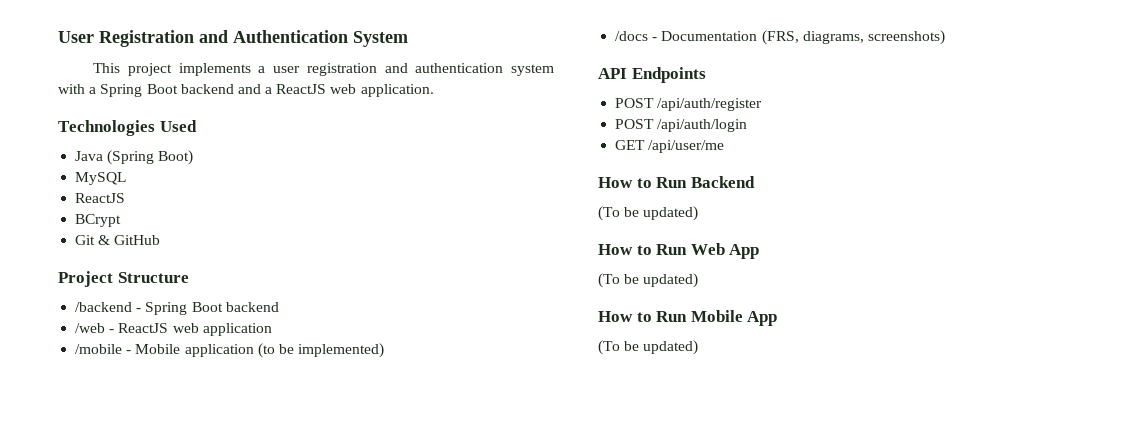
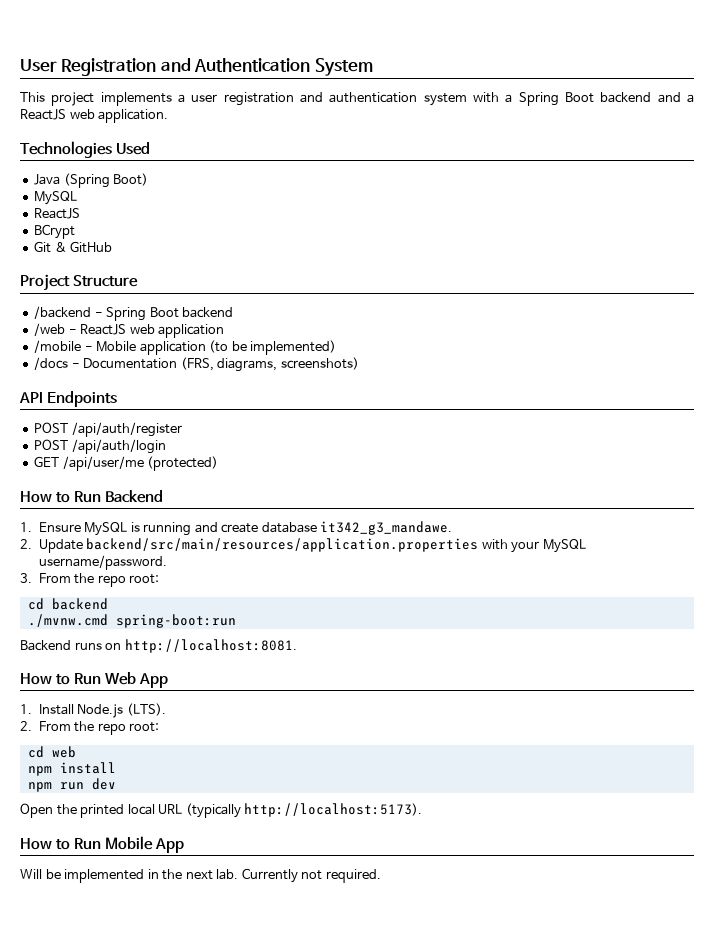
(725, 146) none -> [147,456,219,471] (protected)
[598,206,699,221] (To be updated) -> [20,521,453,536] [20,538,586,553] [38,555,167,570] [20,573,160,587] [27,598,108,610] [27,614,236,628] [20,639,297,653] 1. Ensure MySQL is running and create database it342_g3_mandawe. // 2. Update backend/src/main/resources/application.properties with your MySQL username/password. // 3. From the repo root: // cd backend // ./mvnw.cmd spring-boot:run // Backend runs on http://localhost:8081.
[598,273,699,288] (To be updated) -> [20,703,166,718] [20,721,160,735] [27,746,76,758] [27,762,116,776] [27,778,116,792] [20,803,423,818] 1. Install Node.js (LTS). // 2. From the repo root: // cd web // npm install // npm run dev // Open the printed local URL (typically http://localhost:5173).
[598,340,699,355] (To be updated) -> [20,868,381,883] Will be implemented in the next lab. Currently not required.

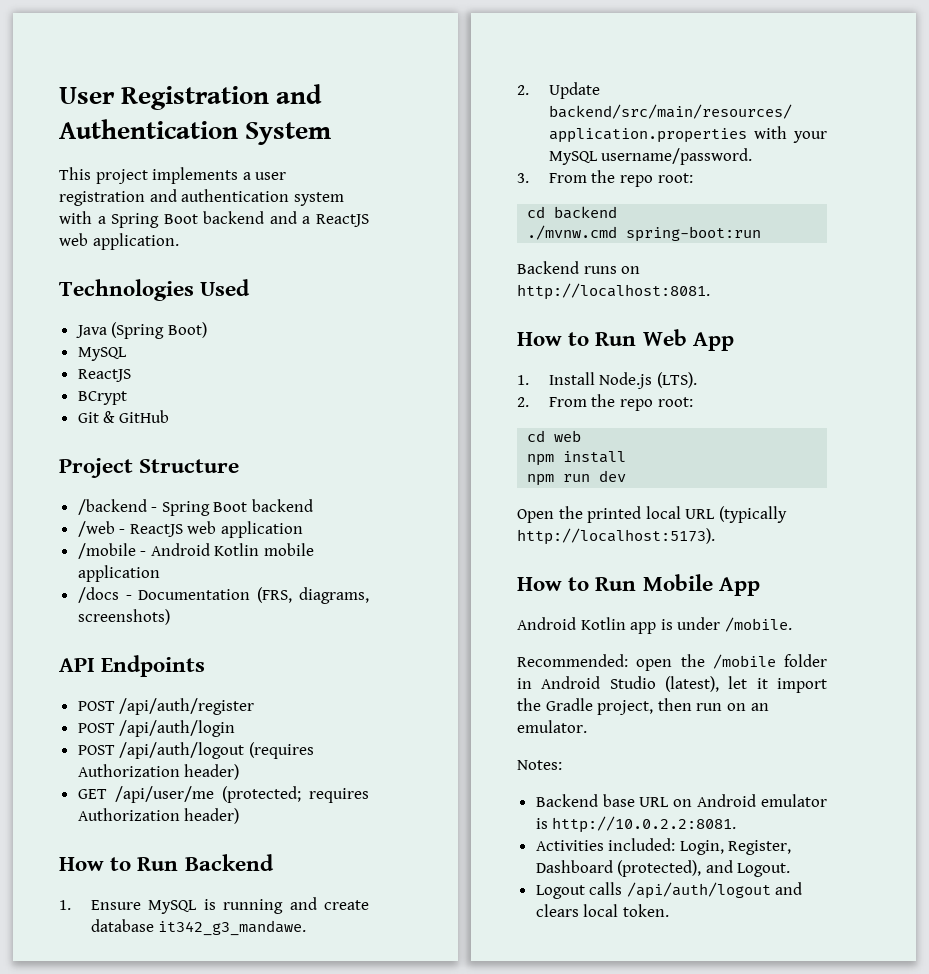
[96,340,337,355] Mobile application (to be implemented) -> [150,543,315,556] [77,565,160,582] Android Kotlin mobile application
[34,456,219,471] GET /api/user/me (protected) -> [77,742,314,759] [77,764,240,780] [77,786,370,803] [77,808,240,824] POST /api/auth/logout (requires Authorization header) // GET /api/user/me (protected; requires Authorization header)
[20,868,381,883] Will be implemented in the next lab. Currently not required. -> [517,617,792,634] [517,654,827,671] [517,676,827,693] [517,698,769,715] [517,720,587,733] [517,760,562,770] [535,794,827,807] [535,816,737,833] [535,838,792,855] [535,860,791,877] [535,882,803,899] [535,904,669,917] Android Kotlin app is under /mobile. // Recommended: open the /mobile folder in Android Studio (latest), let it import the Gradle project, then run on an emulator. // Notes: // Backend base URL on Android emulator is http://10.0.2.2:8081. // Activities included: Login, Register, Dashboard (protected), and Logout. // Logout calls /api/auth/logout and clears local token.

